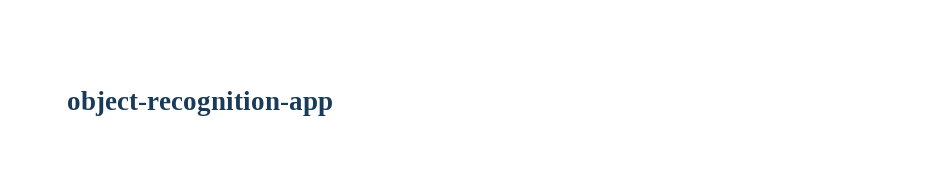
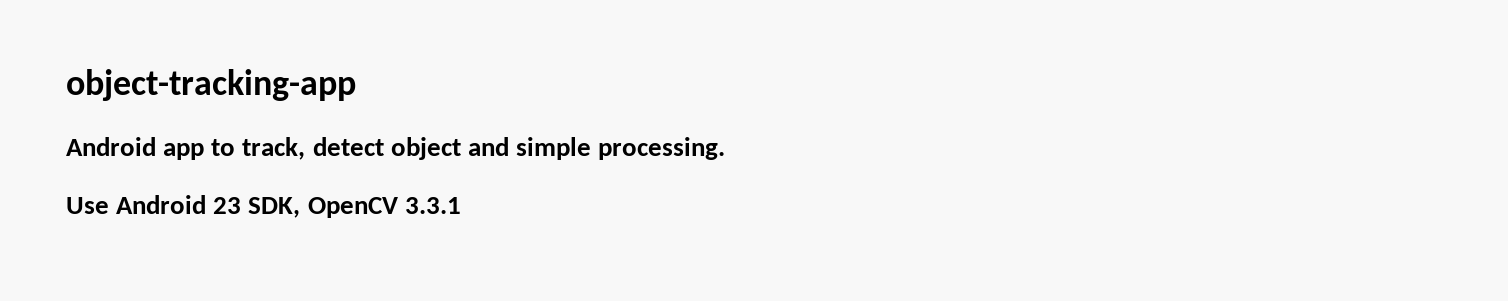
[67,91,333,116] object-recognition-app -> [66,69,356,101] [66,137,726,160] [66,195,461,218] object-tracking-app // Android app to track, detect object and simple processing. // Use Android 23 SDK, OpenCV 3.3.1

